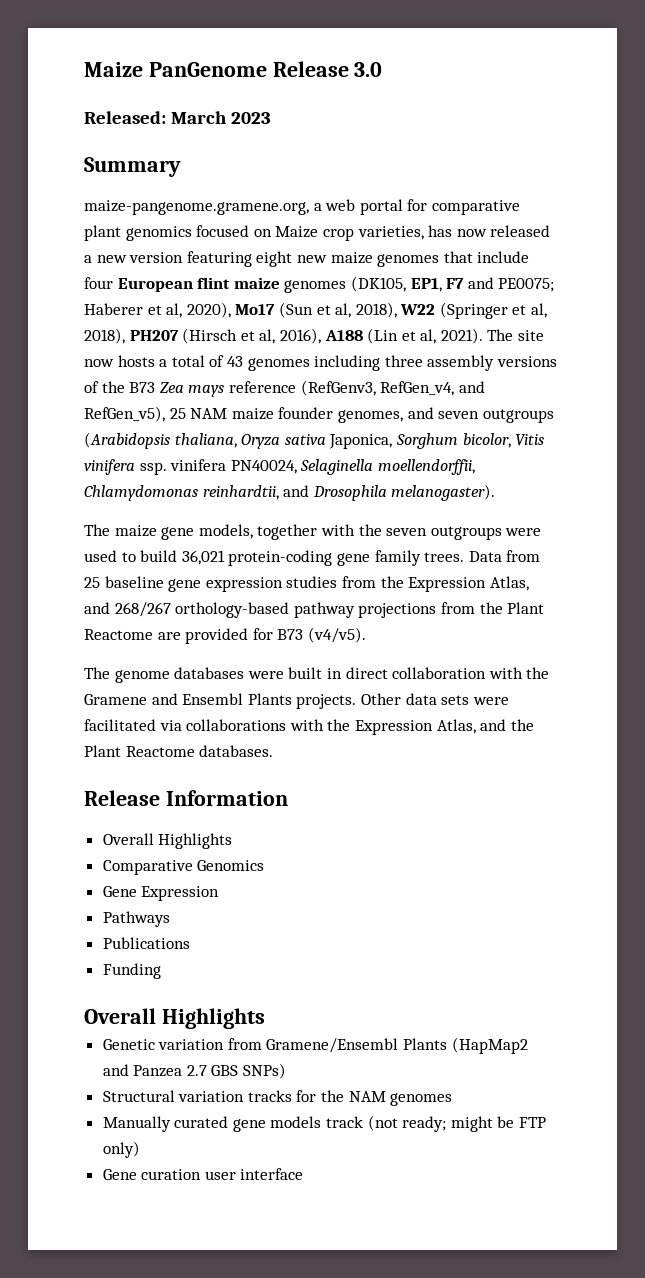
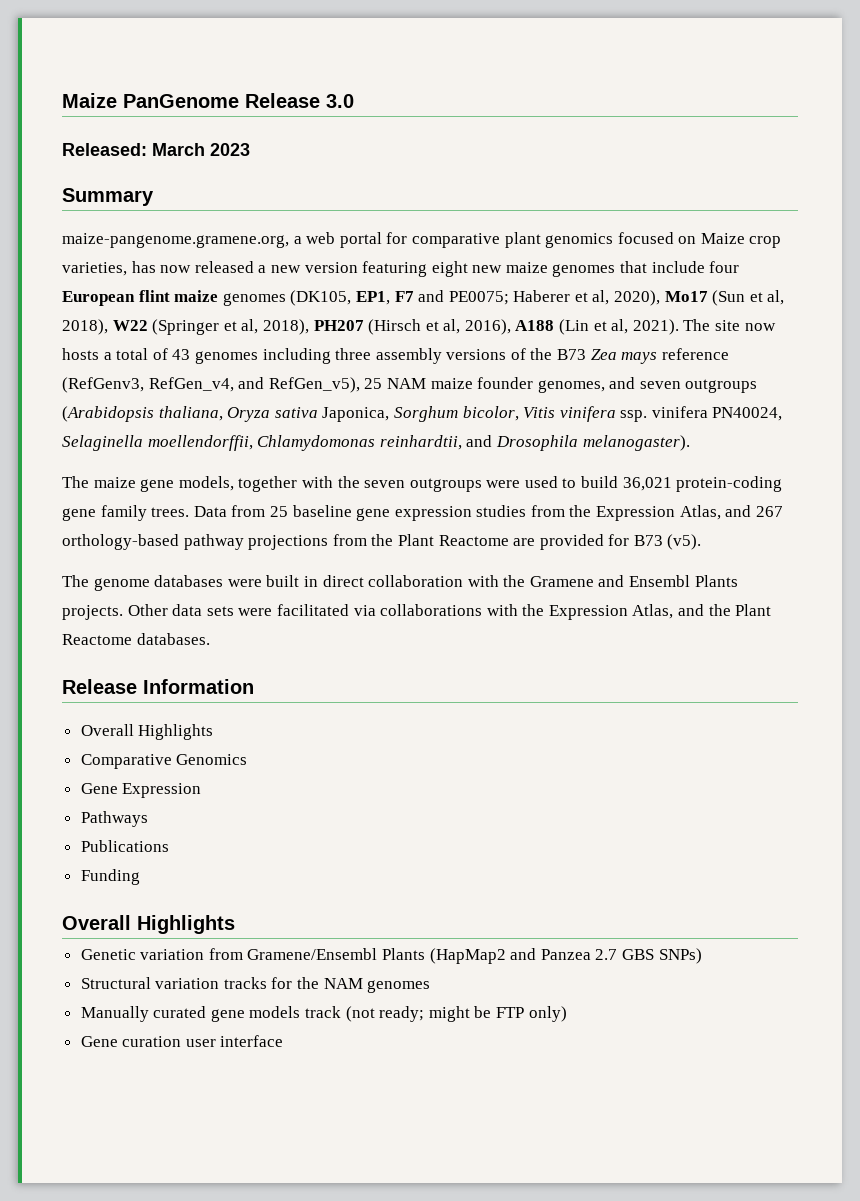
[114,602,171,617] 268/267 -> [755,506,783,517] 267
[307,627,366,643] (v4/v5). -> [667,534,702,550] (v5).

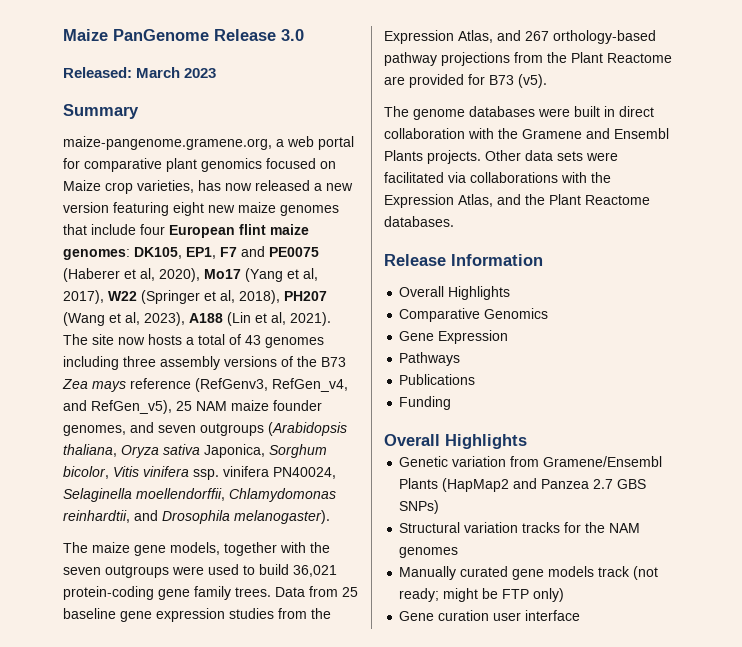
[222,290,352,306] genomes (DK105, -> [63,247,182,260] genomes: DK105,
[448,290,571,305] PE0075; Haberer -> [269,247,319,257] [63,268,120,282] PE0075 (Haberer
[712,290,785,306] [62,319,108,335] (Sun et al, 2018), -> [245,268,318,282] [63,290,104,304] (Yang et al, 2017),
[368,319,511,335] (Hirsch et al, 2016), -> [63,312,185,326] (Wang et al, 2023),

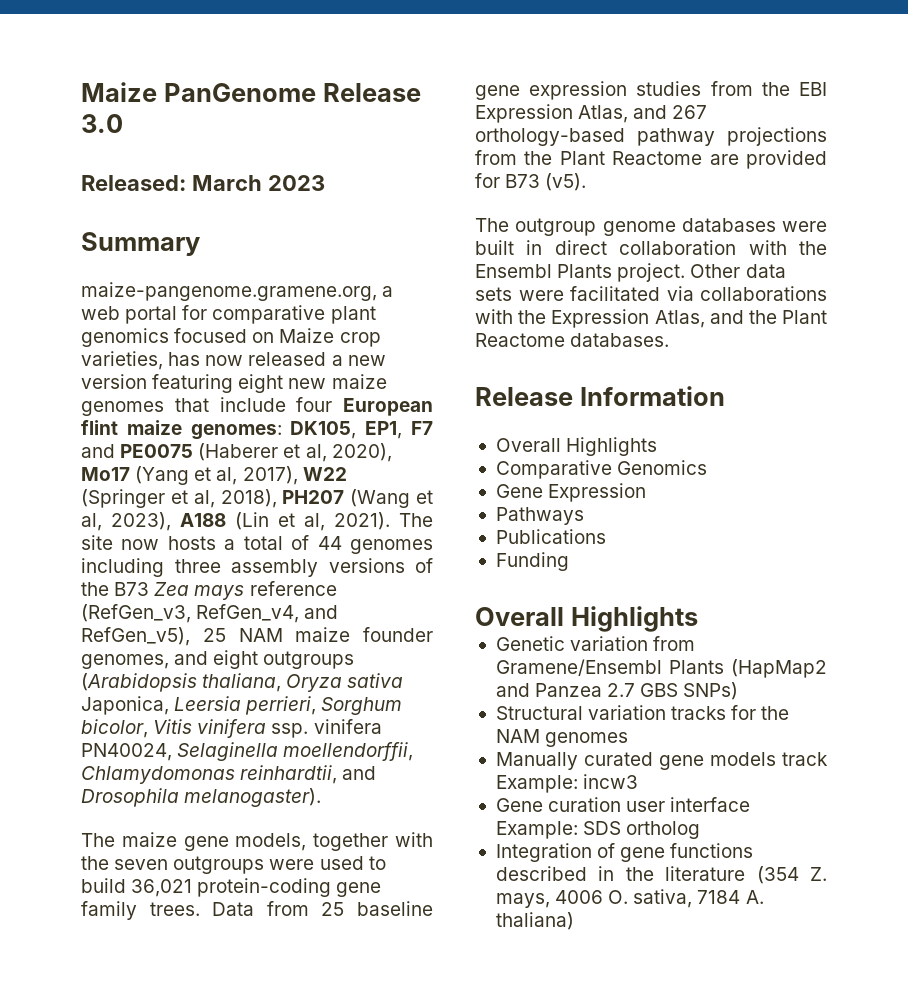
[245,335,261,345] 43 -> [317,536,342,550] 44
[195,378,268,392] (RefGenv3, -> [81,604,191,623] (RefGen_v3,
[158,425,196,433] seven -> [213,650,259,669] eight
(265, 451) none -> [174,696,317,715] Leersia perrieri,
(331, 613) none -> [799,82,827,96] EBI
(409, 111) none -> [515,218,597,236] outgroup
[522,128,610,139] Gramene and -> (827, 248) none
[427,150,481,164] projects. -> [617,263,686,282] project.
[633,566,659,580] [399,588,565,602] [399,610,581,621] (not ready; might be FTP only) // Gene curation user interface -> [495,774,639,793] [495,797,751,812] [495,821,701,839] [495,843,754,862] [495,866,828,884] [495,889,764,908] [495,912,574,930] Example: incw3 // Gene curation user interface Example: SDS ortholog // Integration of gene functions described in the literature (354 Z. mays, 4006 O. sativa, 7184 A. thaliana)

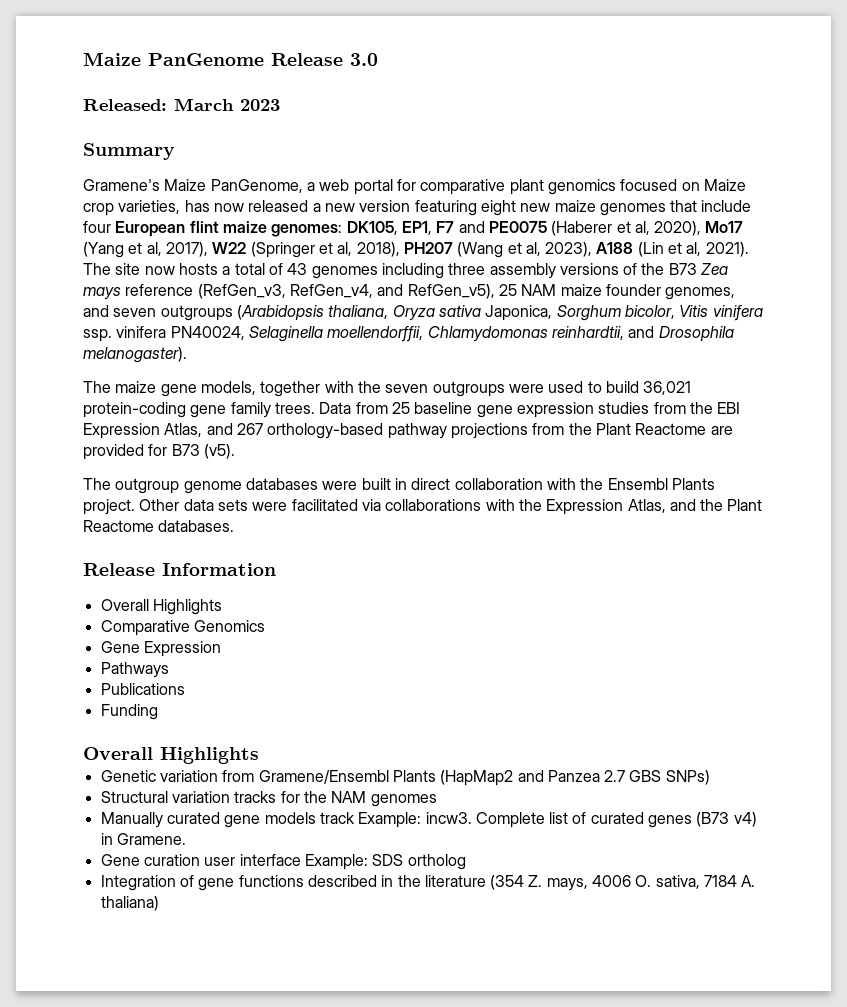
[81,282,377,301] maize-pangenome.gramene.org, -> [83,179,303,193] Gramene's Maize PanGenome,
[317,536,342,550] 44 -> [287,263,308,275] 43
[213,650,259,669] eight -> [113,308,157,317] seven
[174,696,317,715] Leersia perrieri, -> (553, 313) none
[583,774,639,789] incw3 -> [425,812,757,828] [100,833,186,845] incw3. Complete list of curated genes (B73 v4) in Gramene.

